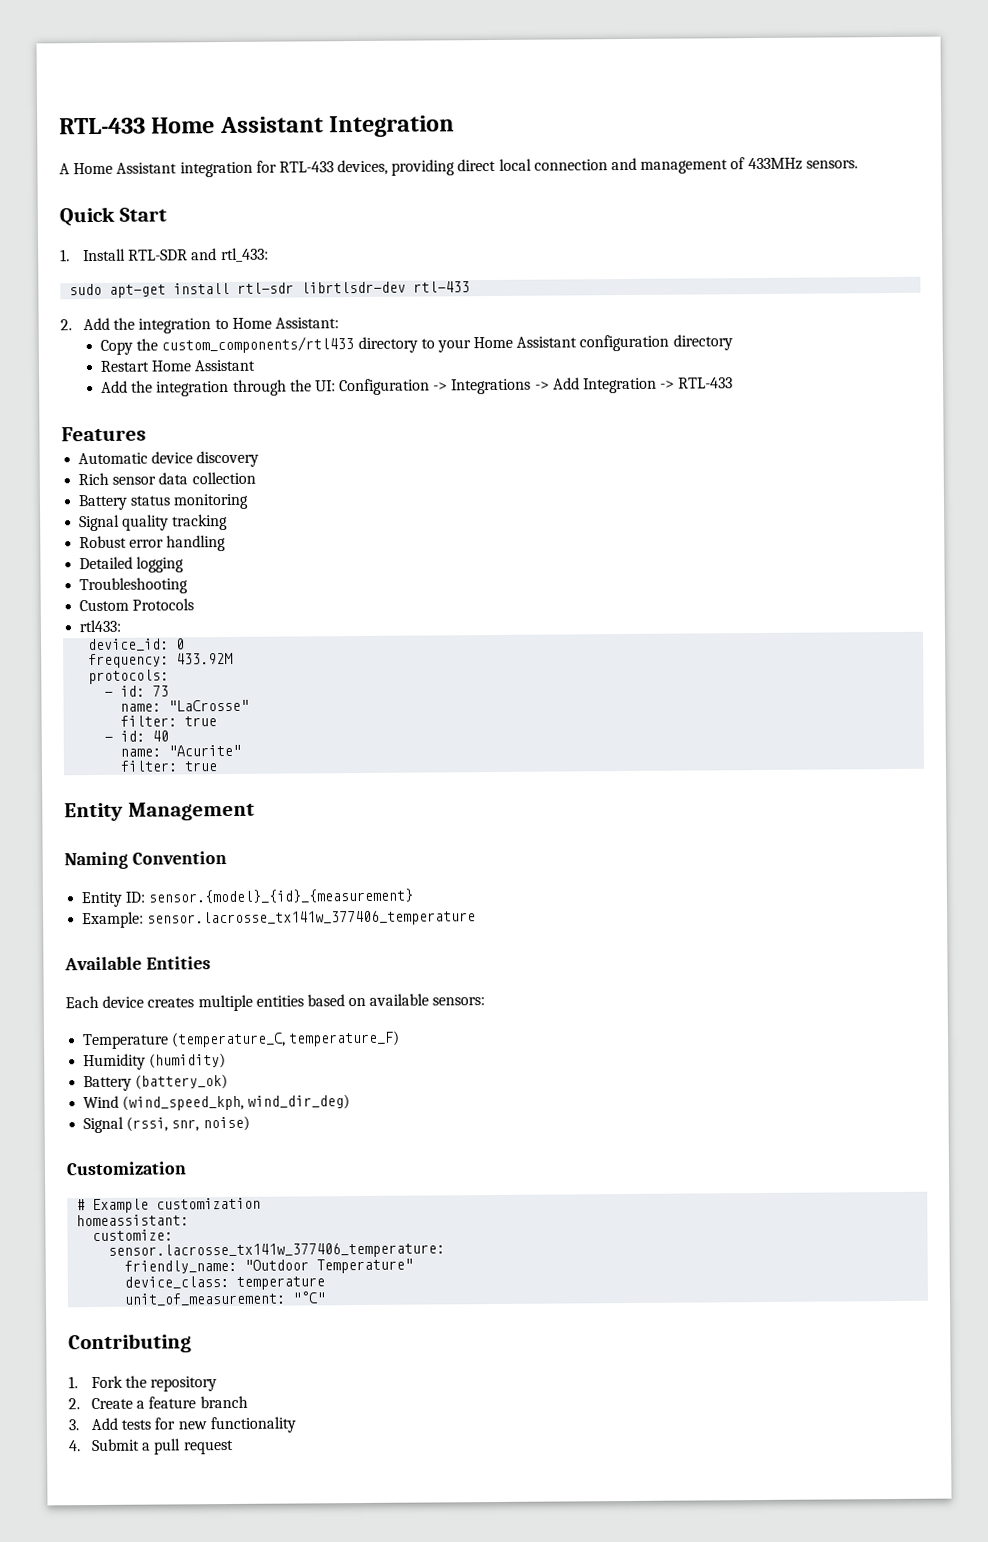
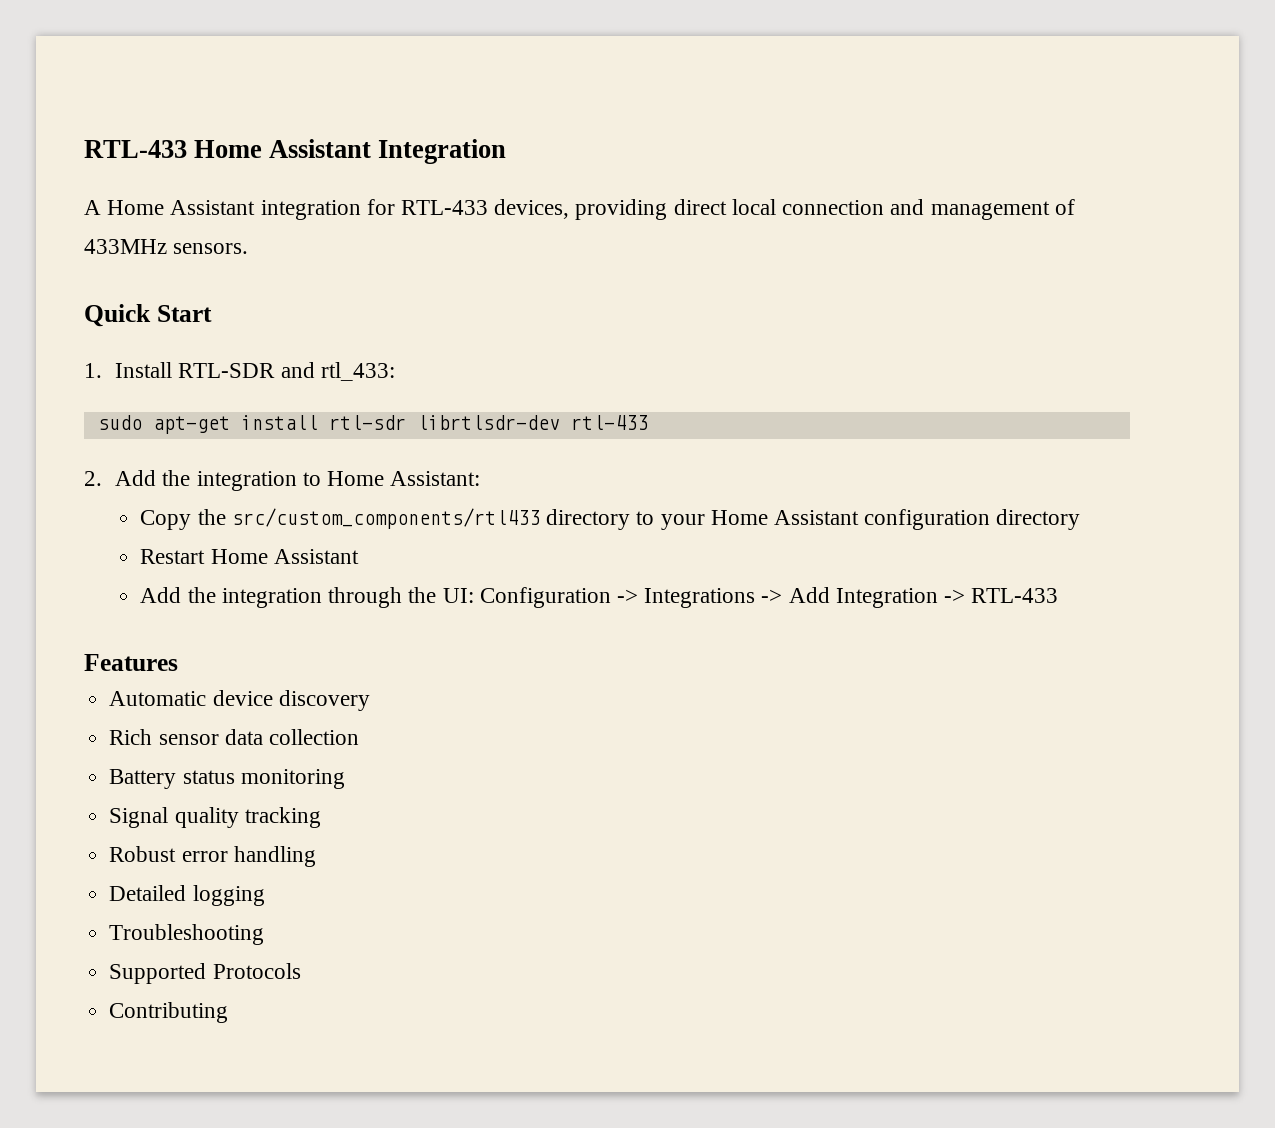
[161,336,355,354] custom_components/rtl433 -> [231,508,540,529] src/custom_components/rtl433
[79,599,130,612] Custom -> [109,963,207,984] Supported
[79,619,122,633] [87,638,186,652] [88,652,234,669] [88,669,170,685] [104,685,170,697] [120,699,250,712] [120,715,218,727] [104,730,170,742] [120,744,242,757] [120,760,218,772] [64,801,255,822] [64,851,227,870] [81,888,414,908] [82,910,477,929] [64,956,211,971] [65,993,486,1012] [82,1030,401,1050] [83,1053,227,1071] [83,1074,229,1092] [83,1094,351,1111] [83,1115,250,1134] [66,1161,187,1176] [76,1197,262,1214] [76,1214,190,1227] [92,1229,174,1242] [108,1242,446,1259] [124,1258,414,1274] [124,1275,326,1290] [124,1291,326,1306] [68,1333,192,1354] [68,1375,218,1392] [68,1395,248,1410] [68,1416,296,1434] [69,1438,234,1455] rtl433: // device_id: 0 // frequency: 433.92M // protocols: // - id: 73 // name: "LaCrosse" // filter: true // - id: 40 // name: "Acurite" // filter: true // Entity Management // Naming Convention // Entity ID: sensor.{model}_{id}_{measurement} // Example: sensor.lacrosse_tx141w_377406_temperature // Available Entities // Each device creates multiple entities based on available sensors: // Temperature (temperature_C, temperature_F) // Humidity (humidity) // Battery (battery_ok) // Wind (wind_speed_kph, wind_dir_deg) // Signal (rssi, snr, noise) // Customization // # Example customization // homeassistant: // customize: // sensor.lacrosse_tx141w_377406_temperature: // friendly_name: "Outdoor Temperature" // device_class: temperature // unit_of_measurement: "°C" // Contributing // 1. Fork the repository // 2. Create a feature branch // 3. Add tests for new functionality // 4. Submit a pull request -> [109,1002,229,1023] Contributing

